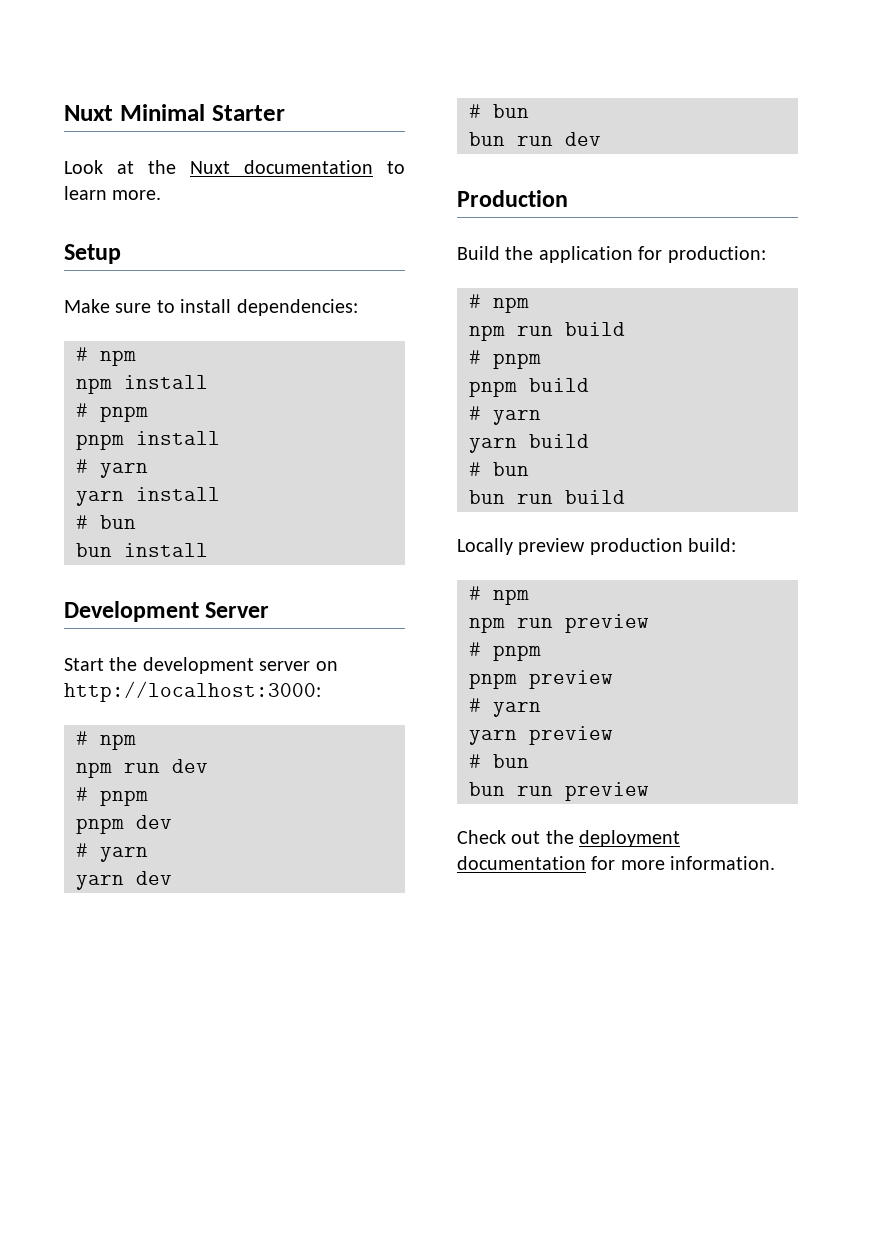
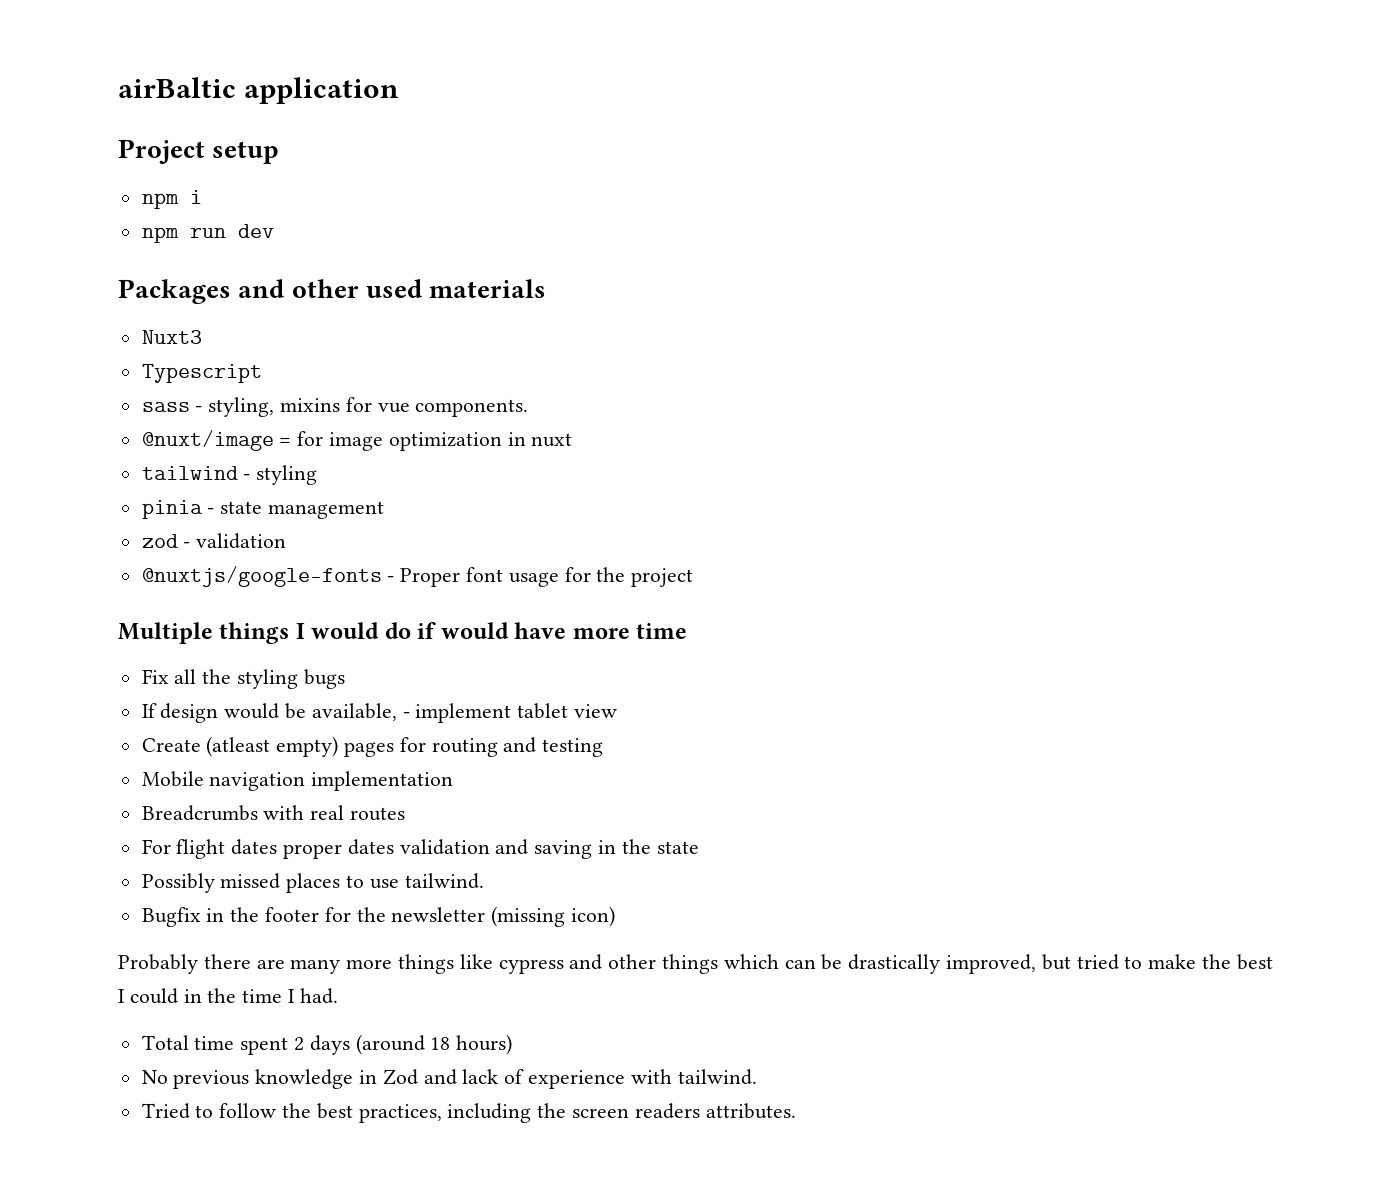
[64,104,285,121] [64,160,405,174] [64,186,162,200] [64,244,121,264] [64,299,358,316] [76,347,136,366] [76,375,208,394] [76,403,148,422] [76,431,220,450] [76,459,148,478] [76,487,220,506] [76,515,136,529] [76,543,208,557] [64,601,270,622] [64,657,338,674] [64,681,321,702] [76,731,136,750] [76,759,208,778] [76,787,148,806] [76,815,172,834] [76,843,148,862] [76,871,172,890] [469,104,529,118] [469,132,601,146] [457,190,568,207] [457,246,766,263] [469,294,529,313] [469,322,625,341] [469,350,541,369] [469,378,589,397] [469,406,541,425] [469,434,589,453] [469,462,529,476] [469,490,625,504] [457,538,737,555] [469,586,529,605] [469,614,649,633] [469,642,541,661] [469,670,613,689] [469,698,541,717] [469,726,613,745] [469,754,529,768] [469,782,649,801] [457,830,681,847] [457,856,776,870] Nuxt Minimal Starter // Look at the Nuxt documentation to learn more. // Setup // Make sure to install dependencies: // # npm // npm install // # pnpm // pnpm install // # yarn // yarn install // # bun // bun install // Development Server // Start the development server on http://localhost:3000: // # npm // npm run dev // # pnpm // pnpm dev // # yarn // yarn dev // # bun // bun run dev // Production // Build the application for production: // # npm // npm run build // # pnpm // pnpm build // # yarn // yarn build // # bun // bun run build // Locally preview production build: // # npm // npm run preview // # pnpm // pnpm preview // # yarn // yarn preview // # bun // bun run preview // Check out the deployment documentation for more information. -> [118,77,400,104] [118,139,280,164] [141,190,202,209] [141,224,274,243] [118,279,547,304] [141,330,202,344] [141,364,262,383] [141,397,529,417] [141,430,573,451] [141,465,318,485] [141,500,385,519] [141,533,287,549] [141,566,694,587] [118,622,688,644] [141,669,345,689] [141,703,618,723] [141,736,604,757] [141,771,454,791] [141,805,406,821] [141,839,699,859] [141,873,484,893] [141,906,616,927] [118,954,1273,974] [118,988,338,1004] [141,1034,513,1055] [141,1069,757,1089] [141,1103,796,1123] airBaltic application // Project setup // npm i // npm run dev // Packages and other used materials // Nuxt3 // Typescript // sass - styling, mixins for vue components. // @nuxt/image = for image optimization in nuxt // tailwind - styling // pinia - state management // zod - validation // @nuxtjs/google-fonts - Proper font usage for the project // Multiple things I would do if would have more time // Fix all the styling bugs // If design would be available, - implement tablet view // Create (atleast empty) pages for routing and testing // Mobile navigation implementation // Breadcrumbs with real routes // For flight dates proper dates validation and saving in the state // Possibly missed places to use tailwind. // Bugfix in the footer for the newsletter (missing icon) // Probably there are many more things like cypress and other things which can be drastically improved, but tried to make the best I could in the time I had. // Total time spent 2 days (around 18 hours) // No previous knowledge in Zod and lack of experience with tailwind. // Tried to follow the best practices, including the screen readers attributes.

